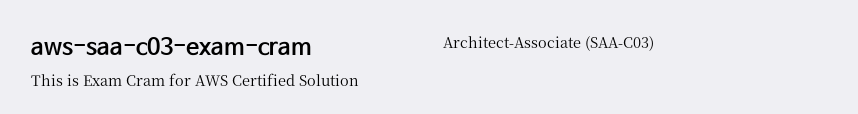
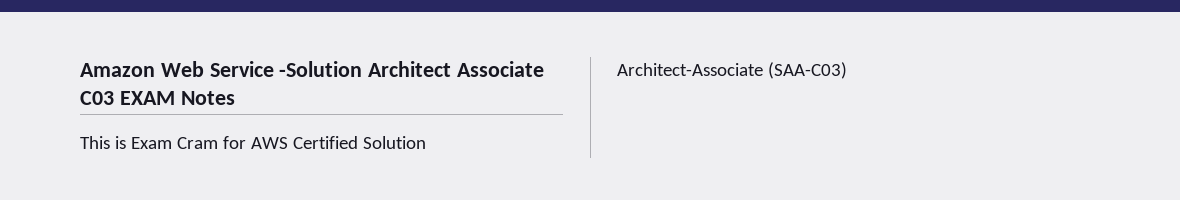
[31,37,312,56] aws-saa-c03-exam-cram -> [80,61,545,77] [80,91,235,105] Amazon Web Service -Solution Architect Associate C03 EXAM Notes

